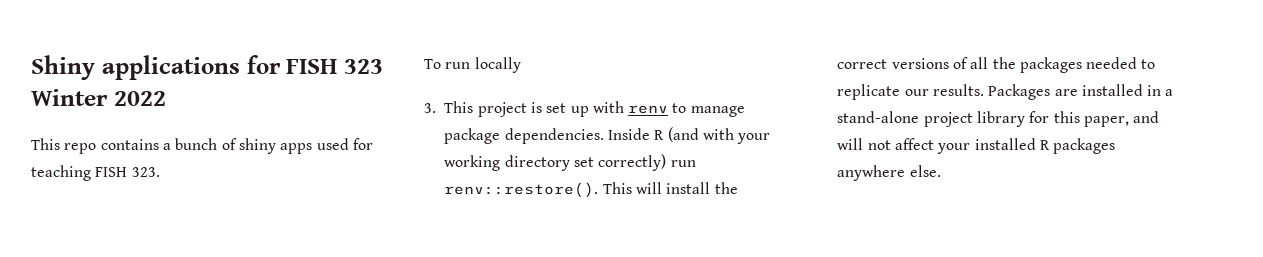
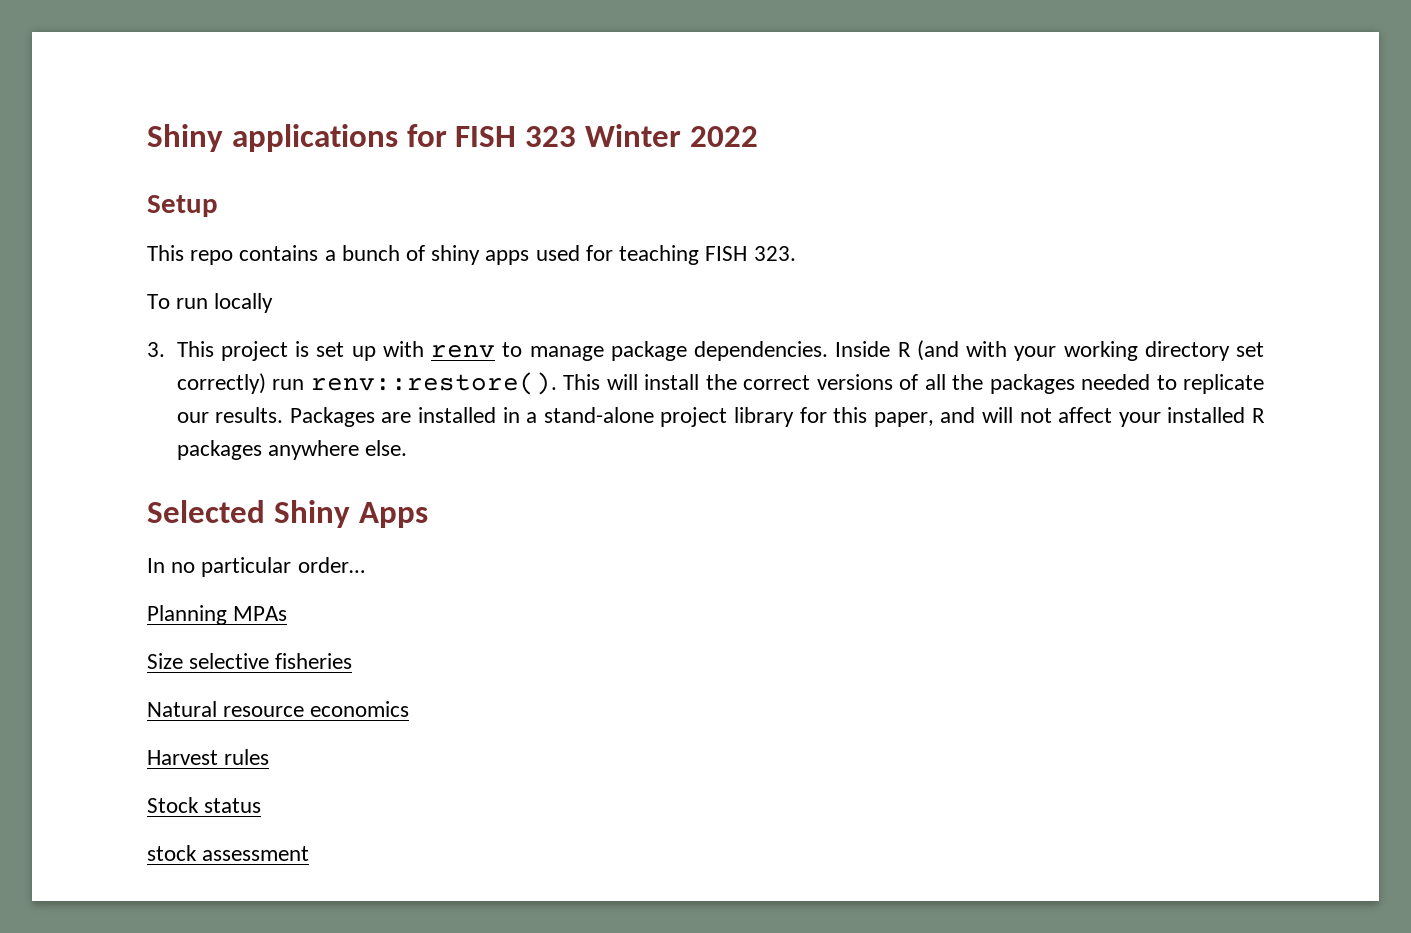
(166, 98) none -> [147,195,218,217] // Setup
(941, 171) none -> [147,500,428,528] [147,557,365,577] [147,605,288,625] [147,653,353,669] [147,701,410,717] [147,749,270,765] [147,797,262,813] [147,845,310,861] // Selected Shiny Apps // In no particular order… // Planning MPAs // Size selective fisheries // Natural resource economics // Harvest rules // Stock status // stock assessment

